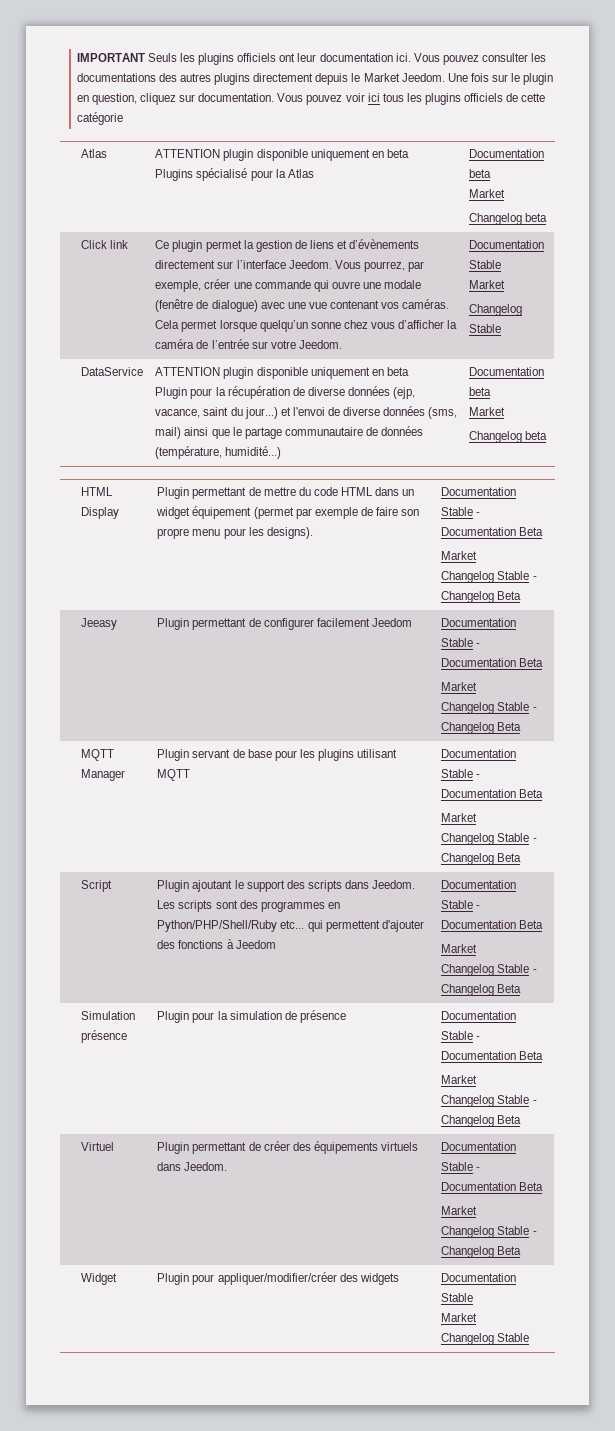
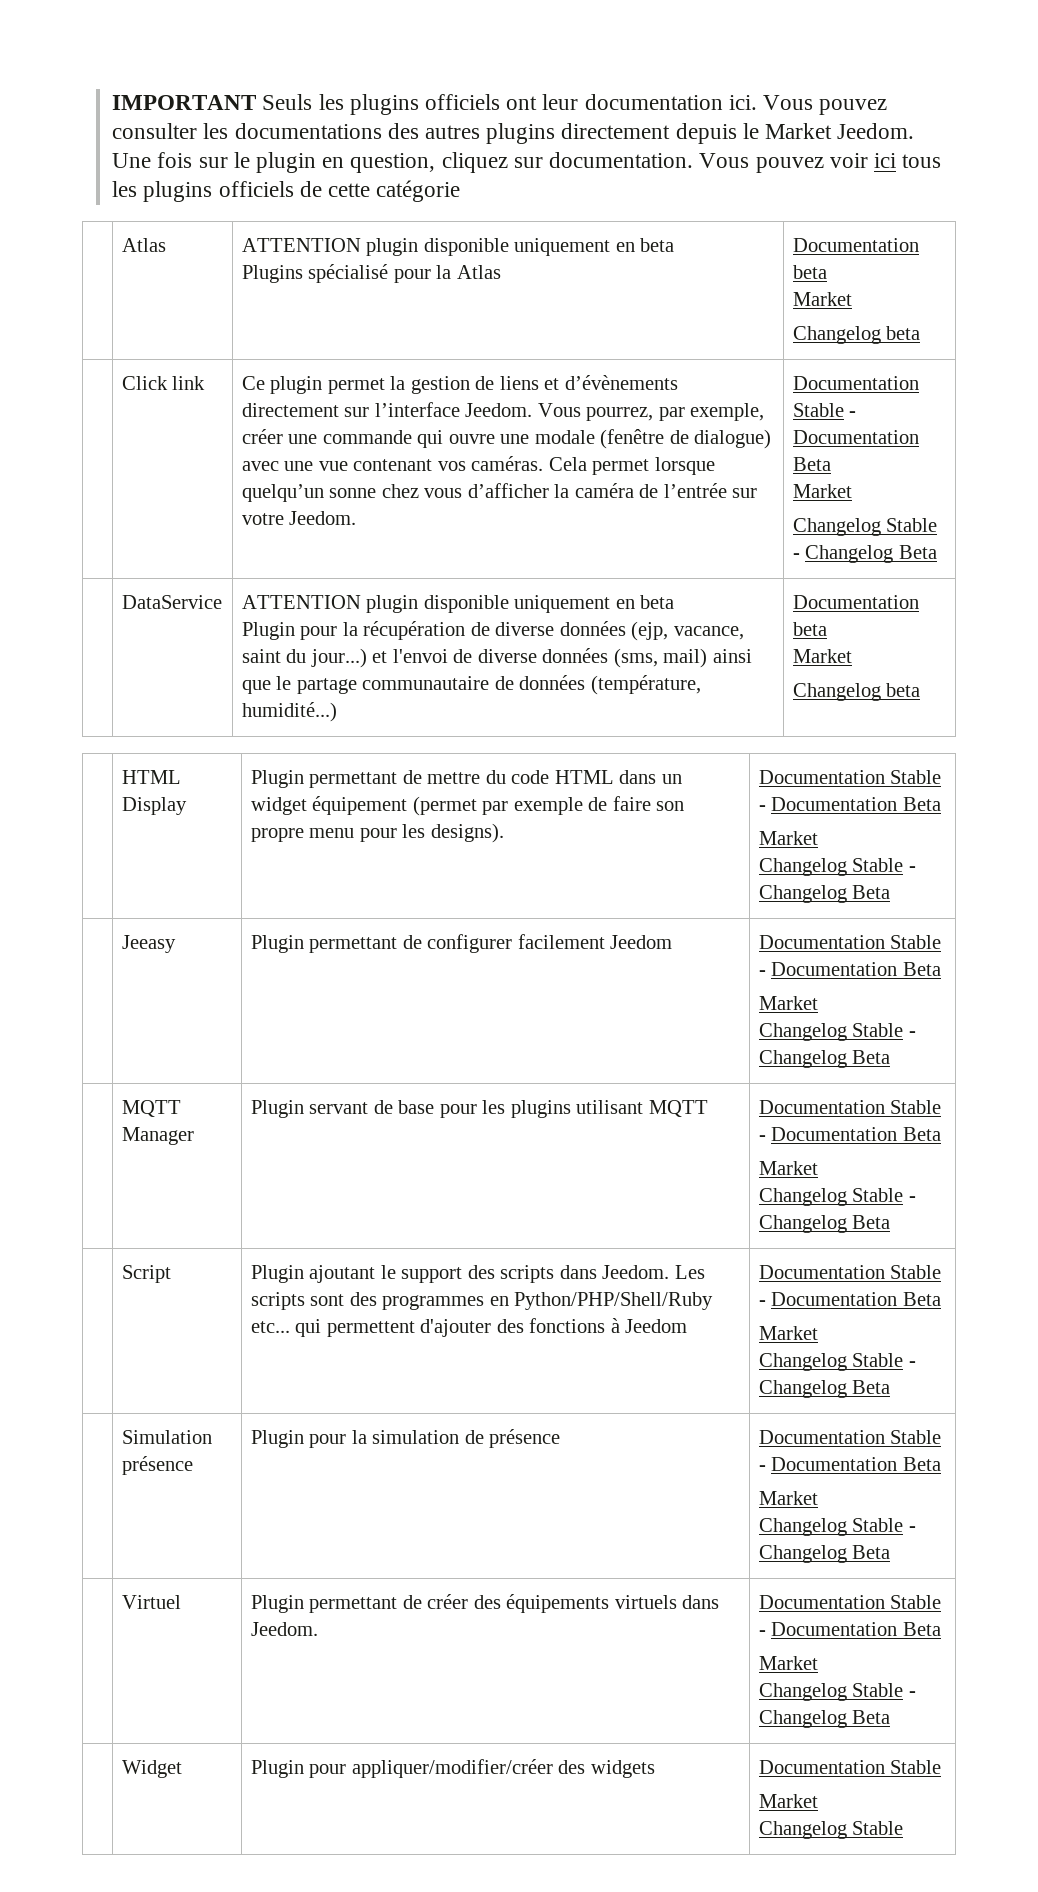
[469,280,506,289] [469,304,523,316] [469,324,502,333] // Market // Changelog Stable -> [849,411,857,417] [792,430,919,444] [792,457,831,471] [792,484,852,498] [792,518,938,536] [792,545,937,563] - Documentation Beta // Market // Changelog Stable - Changelog Beta

